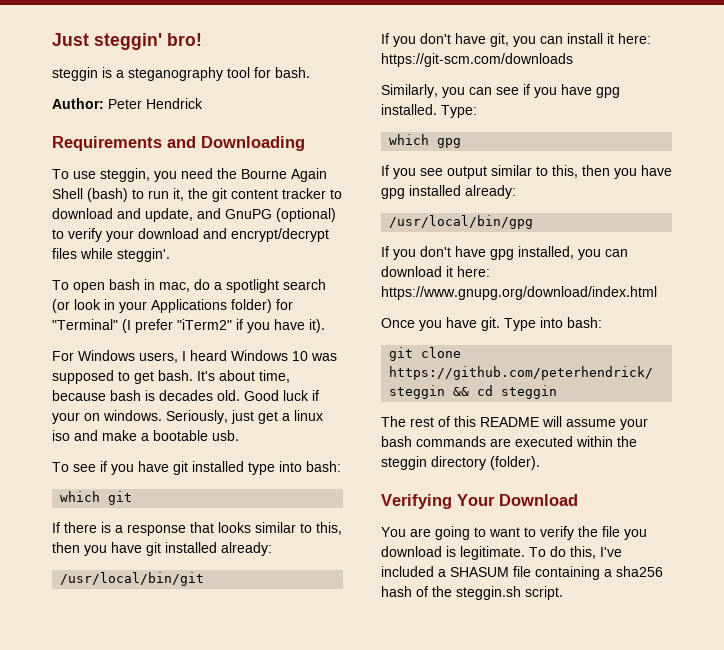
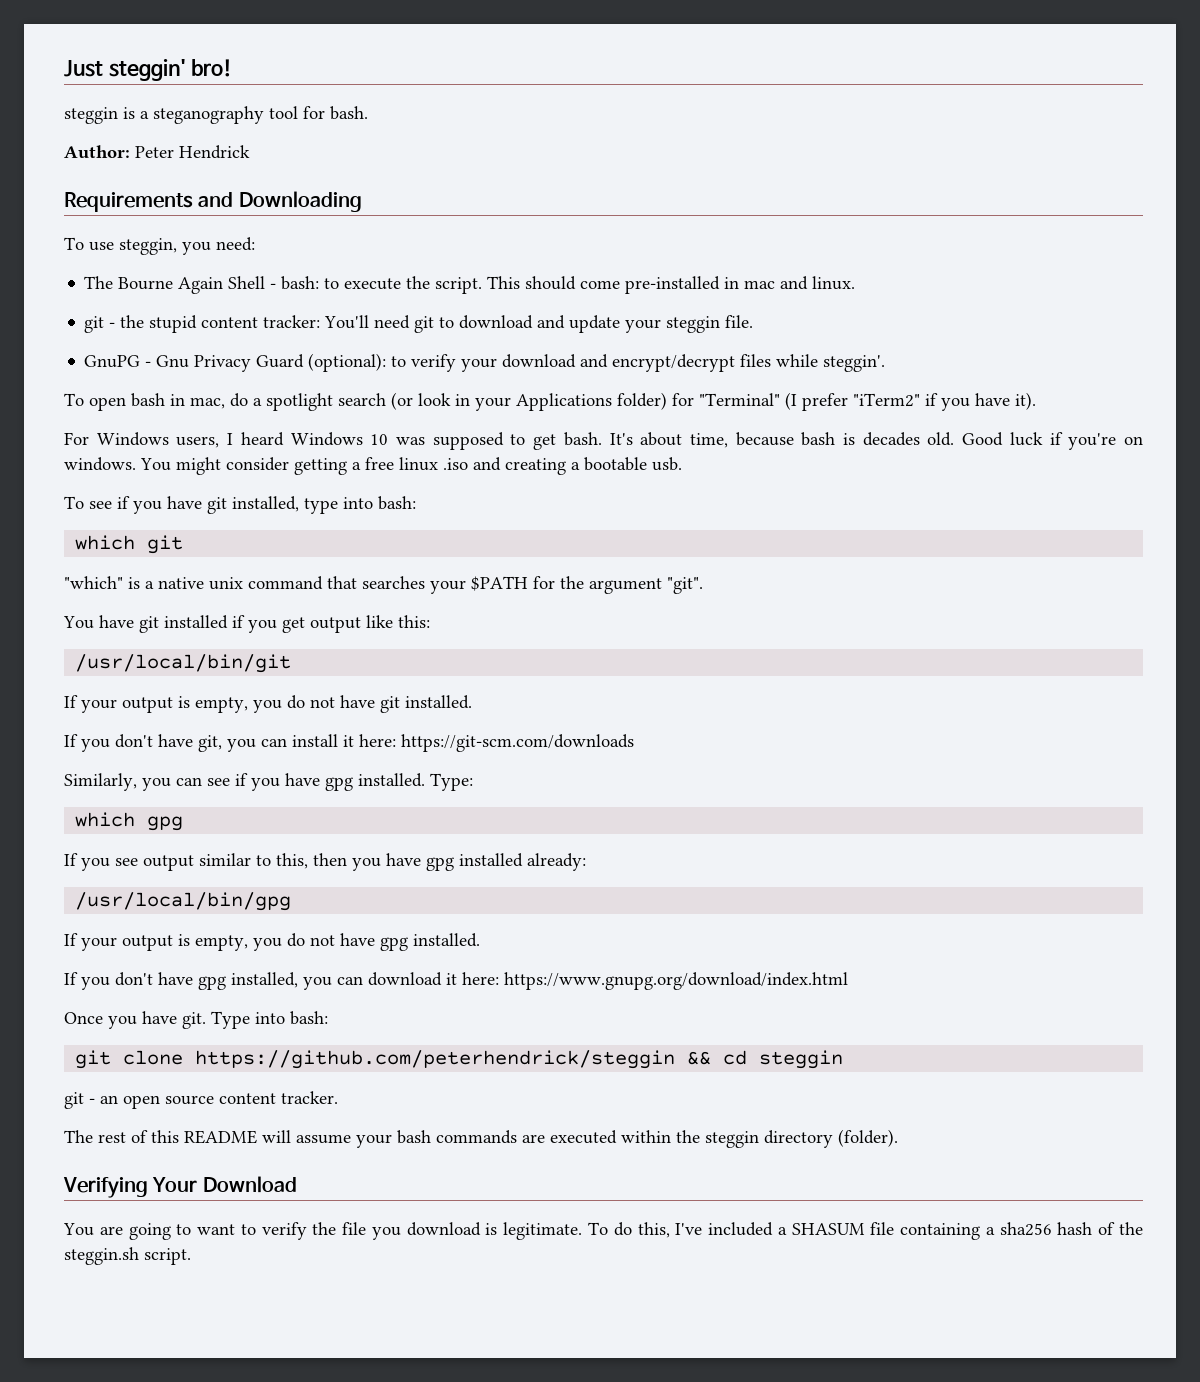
[181,168,237,179] need the -> [216,237,255,251] [84,276,114,289] need: // The
[87,188,342,202] [52,208,336,222] (bash) to run it, the git content tracker to download and update, and GnuPG (optional) -> [270,276,856,294] [84,315,754,333] [84,353,387,372] - bash: to execute the script. This should come pre-installed in mac and linux. // git - the stupid content tracker: You'll need git to download and update your steggin file. // GnuPG - Gnu Privacy Guard (optional):
[52,412,80,424] your -> [1068,433,1117,450] you're
[166,410,323,424] [52,430,137,441] Seriously, just get a linux iso and make -> [140,457,566,475] You might consider getting a free linux .iso and creating
[192,461,244,472] installed -> [232,496,299,512] installed,
[52,522,342,536] [52,542,272,556] [60,572,205,586] If there is a response that looks similar to this, then you have git installed already: // /usr/local/bin/git -> [64,576,703,594] [63,615,430,633] [75,654,292,673] [64,695,472,713] "which" is a native unix command that searches your $PATH for the argument "git". // You have git installed if you get output like this: // /usr/local/bin/git // If your output is empty, you do not have git installed.
(534, 222) none -> [64,933,480,951] // If your output is empty, you do not have gpg installed.
(558, 392) none -> [64,1091,338,1109] // git - an open source content tracker.

